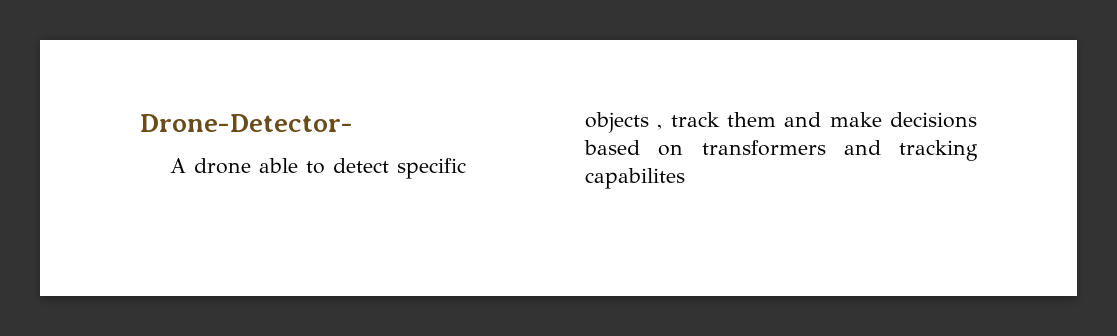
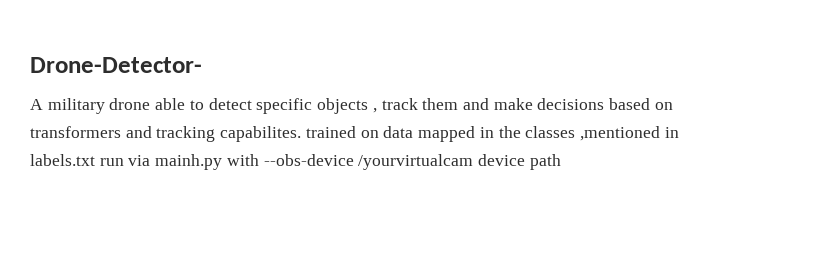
(187, 165) none -> [47,98,105,114] military
[585,168,685,189] capabilites -> [220,126,679,142] [30,154,561,170] capabilites. trained on data mapped in the classes ,mentioned in labels.txt run via mainh.py with --obs-device /yourvirtualcam device path

